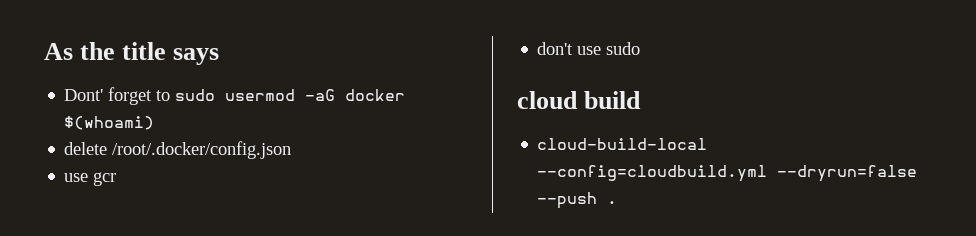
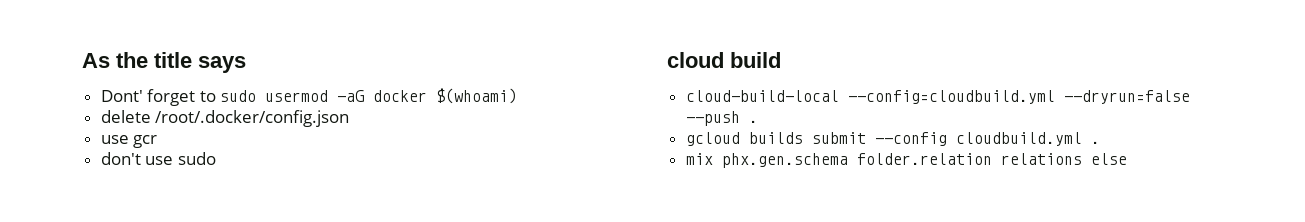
(618, 202) none -> [685,132,1100,146] [685,153,1127,168] // gcloud builds submit --config cloudbuild.yml . // mix phx.gen.schema folder.relation relations else

